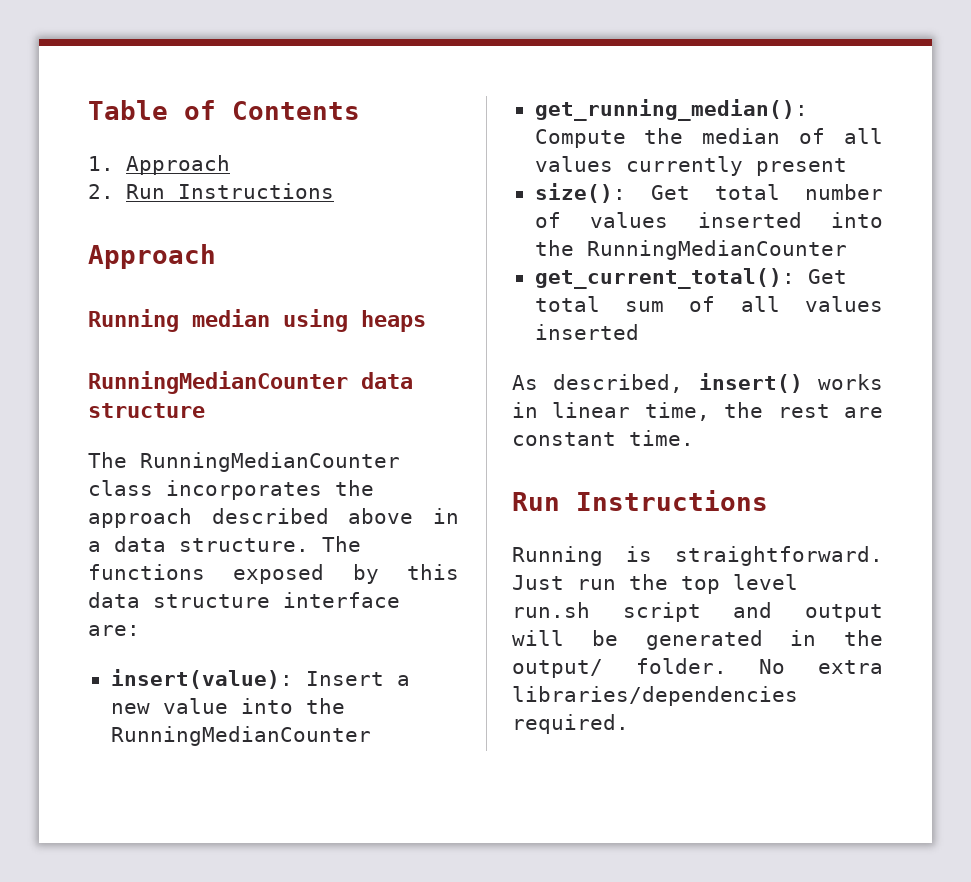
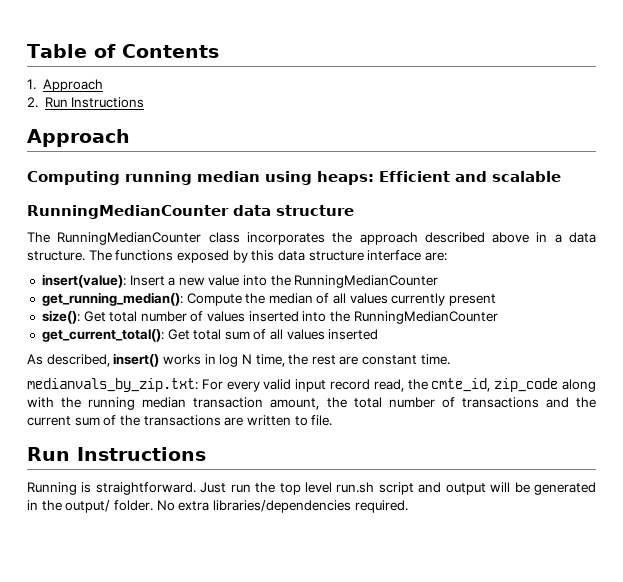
[88,309,426,332] Running median using heaps -> [27,171,561,185] Computing running median using heaps: Efficient and scalable
[552,402,631,418] linear -> [219,354,252,367] log N
(694, 438) none -> [27,378,596,392] [27,397,596,410] [27,415,333,426] // medianvals_by_zip.txt: For every valid input record read, the cmte_id, zip_code along with the running median transaction amount, the total number of transactions and the current sum of the transactions are written to file.

